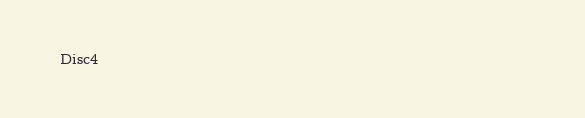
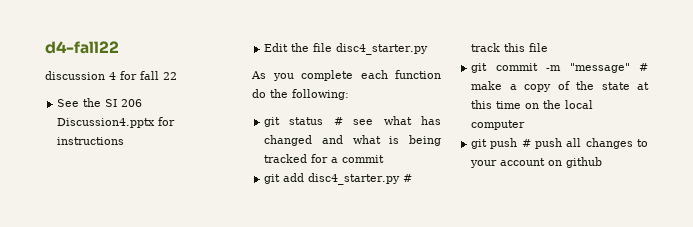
[60,54,98,64] Disc4 -> [45,41,119,54] [45,71,177,80] [57,98,143,107] [57,117,176,128] [57,137,125,145] [264,43,429,55] [251,70,441,81] [252,89,349,100] [264,116,441,127] [264,135,441,146] [264,154,385,163] [264,173,413,185] [471,43,549,52] [471,63,648,73] [471,81,649,92] [471,100,594,109] [471,120,526,130] [471,138,648,149] [470,157,603,168] d4-fall22 // discussion 4 for fall 22 // See the SI 206 Discussion4.pptx for instructions // Edit the file disc4_starter.py // As you complete each function do the following: // git status # see what has changed and what is being tracked for a commit // git add disc4_starter.py # track this file // git commit -m "message" # make a copy of the state at this time on the local computer // git push # push all changes to your account on github

